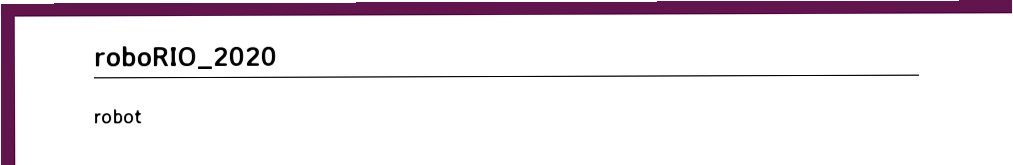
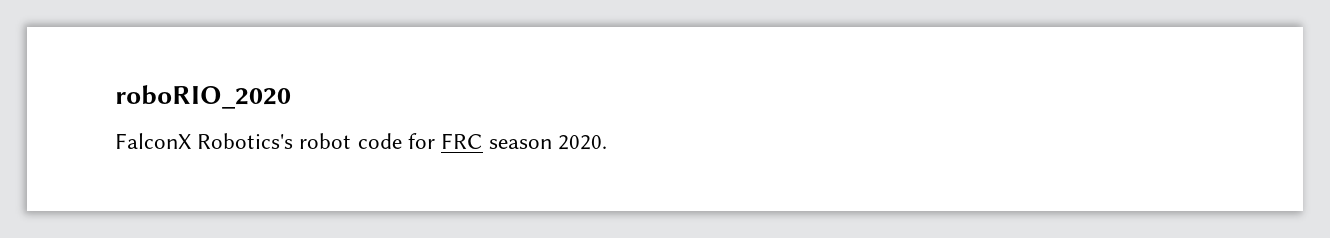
[94,109,143,124] robot -> [115,133,608,150] FalconX Robotics's robot code for FRC season 2020.

